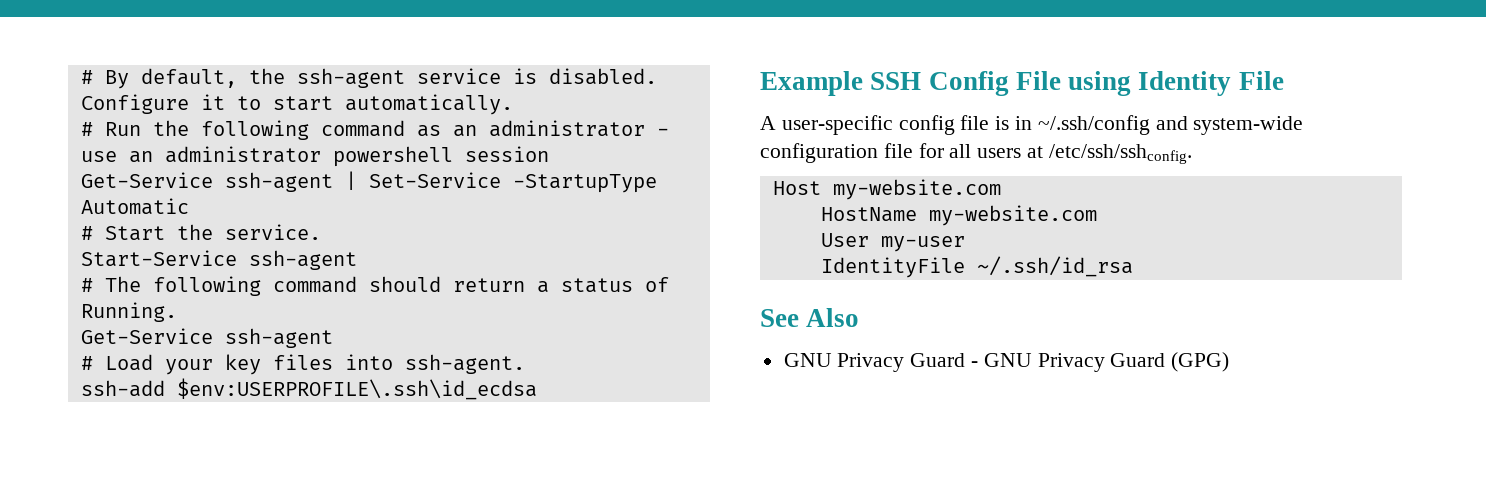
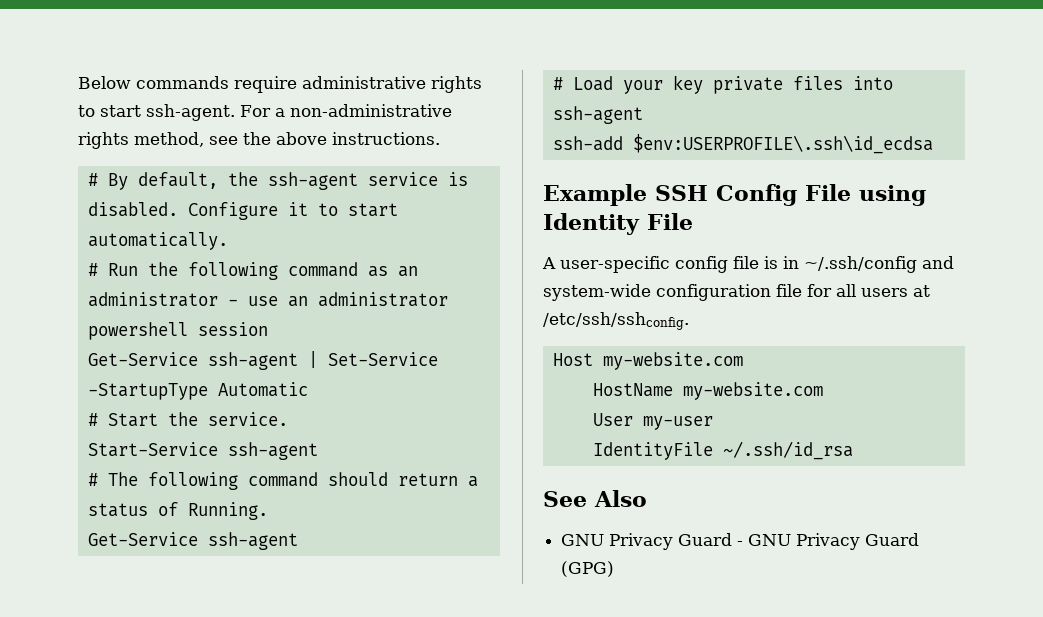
(80, 77) none -> [78,76,482,93] [78,104,452,121] [78,132,440,149] Below commands require administrative rights to start ssh-agent. For a non-administrative rights method, see the above instructions. //
(261, 364) none -> [712,76,783,94] private
[404,354,525,374] ssh-agent. -> [552,106,643,124] ssh-agent

